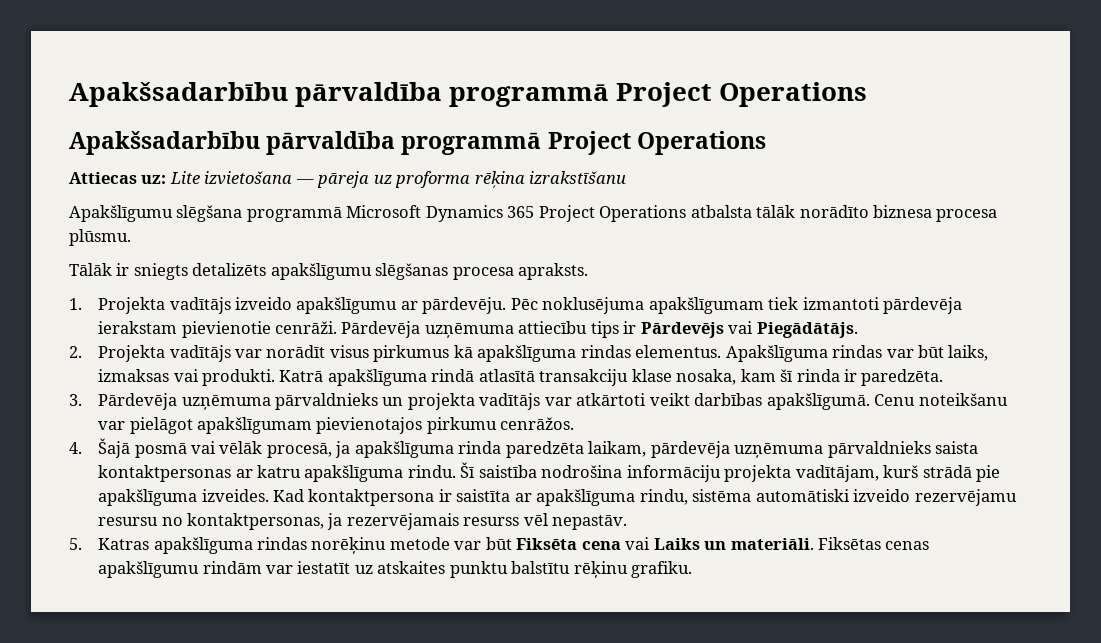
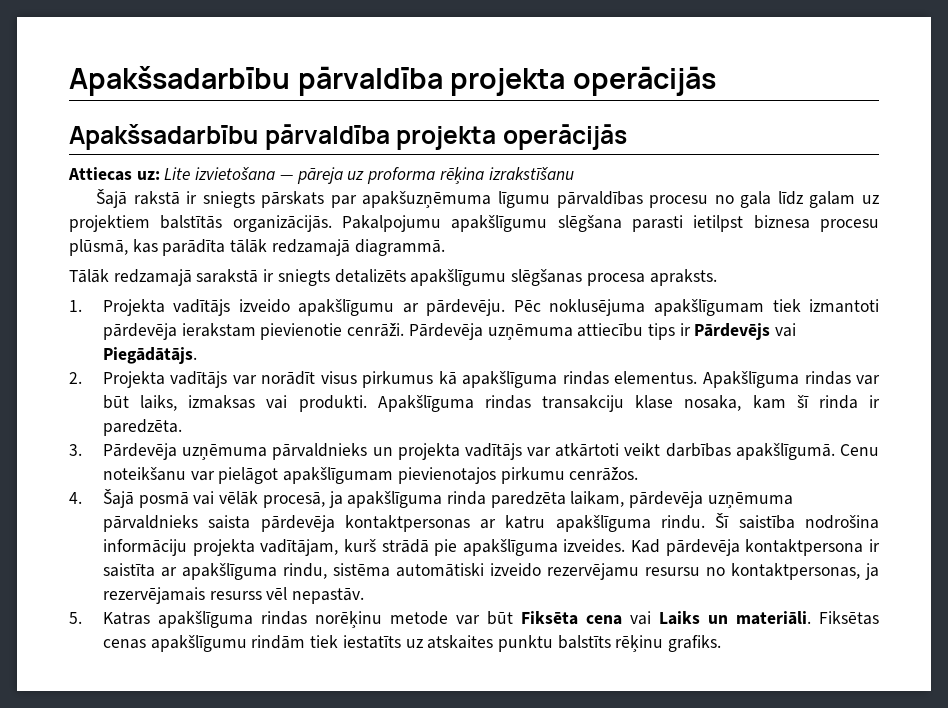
[69,82,868,107] [69,131,766,155] Apakšsadarbību pārvaldība programmā Project Operations // Apakšsadarbību pārvaldība programmā Project Operations -> [69,66,717,96] [69,124,627,150] Apakšsadarbību pārvaldība projekta operācijās // Apakšsadarbību pārvaldība projekta operācijās
[69,205,998,222] [69,229,131,246] Apakšlīgumu slēgšana programmā Microsoft Dynamics 365 Project Operations atbalsta tālāk norādīto biznesa procesa plūsmu. -> [95,189,879,208] [69,215,880,232] [69,239,445,256] Šajā rakstā ir sniegts pārskats par apakšuzņēmuma līgumu pārvaldības procesu no gala līdz galam uz projektiem balstītās organizācijās. Pakalpojumu apakšlīgumu slēgšana parasti ietilpst biznesa procesu plūsmā, kas parādīta tālāk redzamajā diagrammā.
(112, 269) none -> [113,269,259,286] redzamajā sarakstā
[279,369,535,386] Katrā apakšlīguma rindā atlasītā -> [377,395,531,412] Apakšlīguma rindas
(978, 447) none -> [260,515,335,532] pārdevēja
(304, 495) none -> [665,539,740,556] pārdevēja
[265,561,351,574] var iestatīt -> [310,635,401,649] tiek iestatīts
[511,561,693,578] balstītu rēķinu grafiku. -> [557,635,722,652] balstīts rēķinu grafiks.

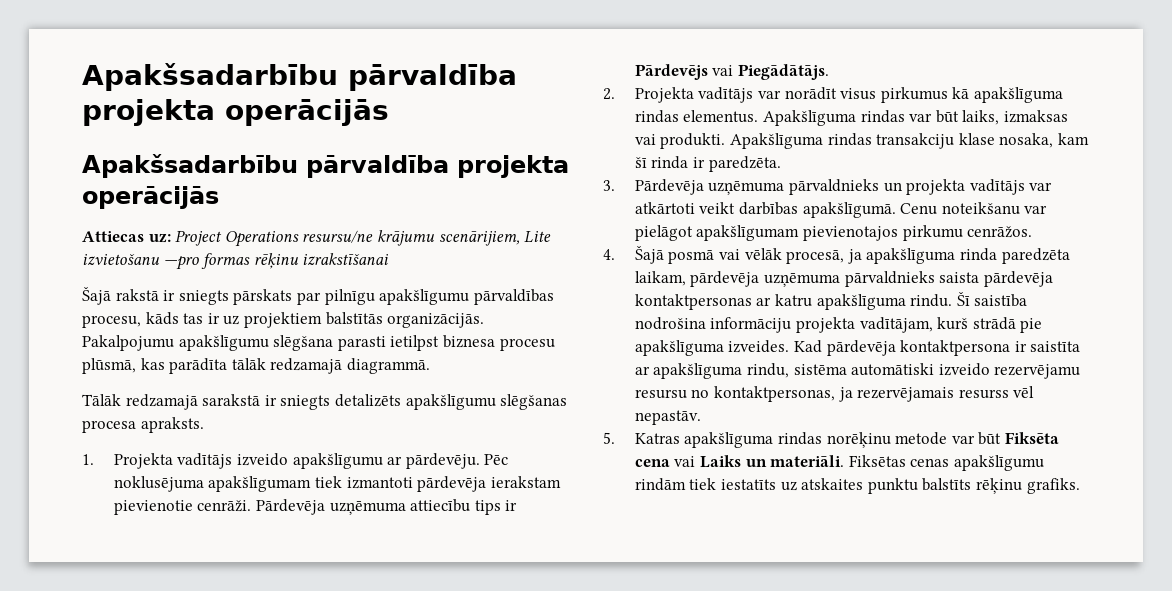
[164,167,574,184] Lite izvietošana — pāreja uz proforma rēķina izrakstīšanu -> [175,230,552,247] [82,253,390,270] Project Operations resursu/ne krājumu scenārijiem, Lite izvietošanu —pro formas rēķinu izrakstīšanai
[362,191,856,208] apakšuzņēmuma līgumu pārvaldības procesu no gala līdz galam -> [324,289,554,305] [82,312,220,328] pilnīgu apakšlīgumu pārvaldības procesu, kāds tas ir

